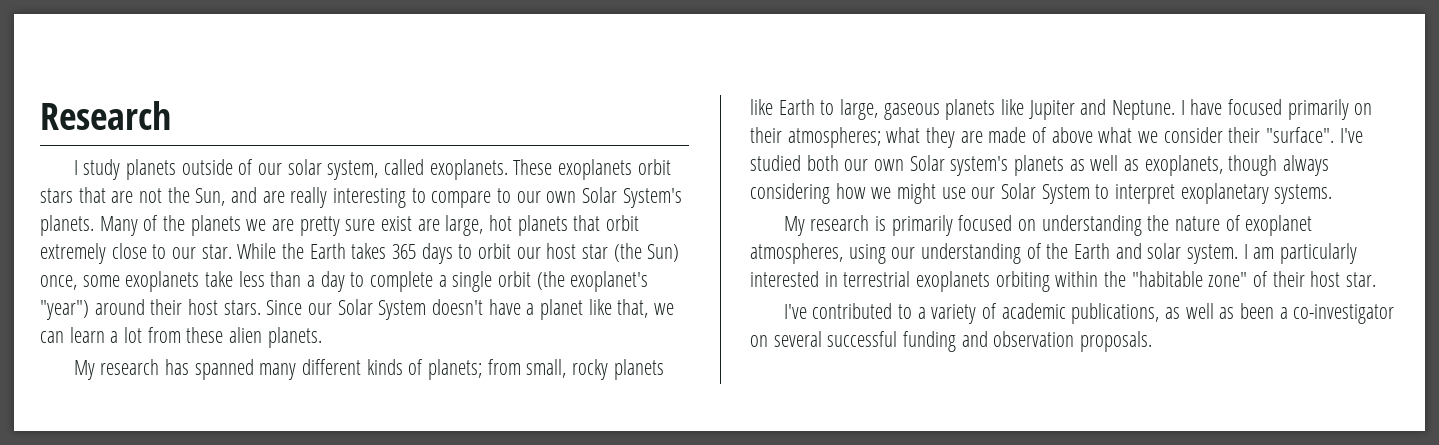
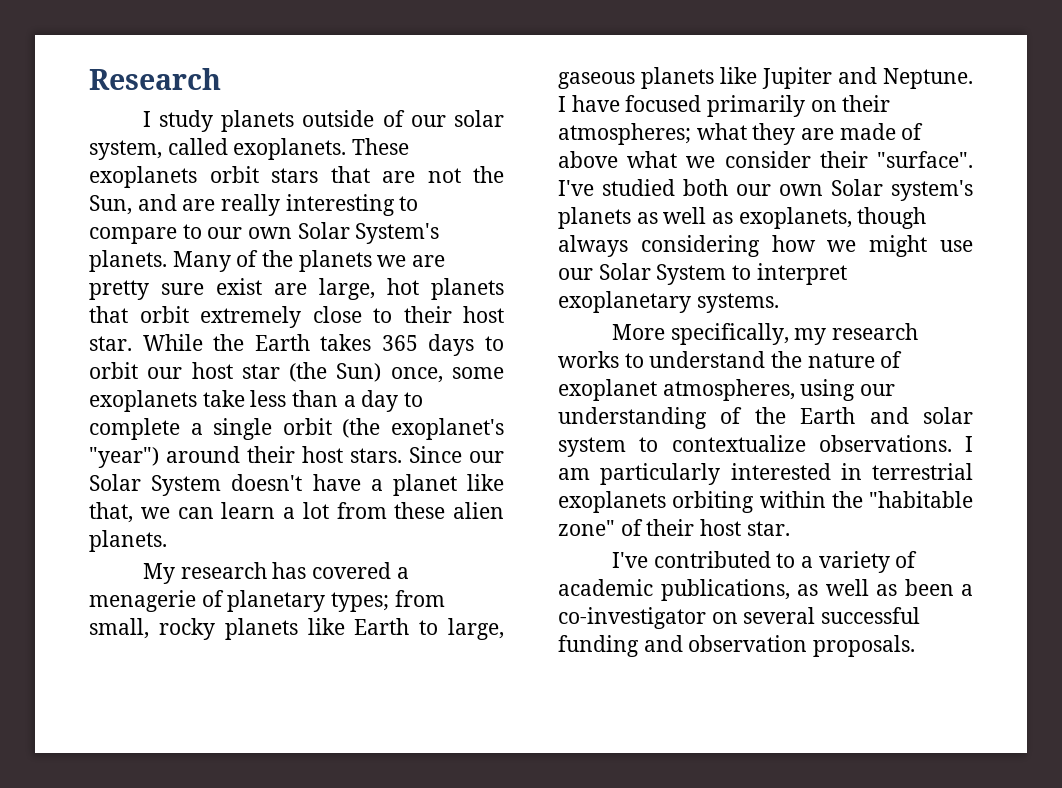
[172,247,197,259] our -> [403,306,504,323] their host
[194,359,482,380] spanned many different kinds of planets; -> [311,562,409,579] [89,590,390,612] covered a menagerie of planetary types;
[783,215,1142,236] My research is primarily focused on understanding -> [611,323,918,345] [558,351,766,368] More specifically, my research works to understand
[1187,244,1239,264] system. -> [558,435,952,457] system to contextualize observations.

